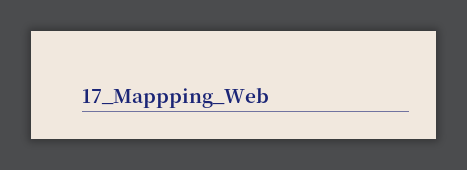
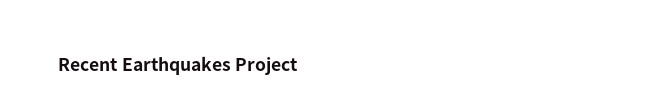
[82,87,269,108] 17_Mappping_Web -> [58,56,299,75] Recent Earthquakes Project

